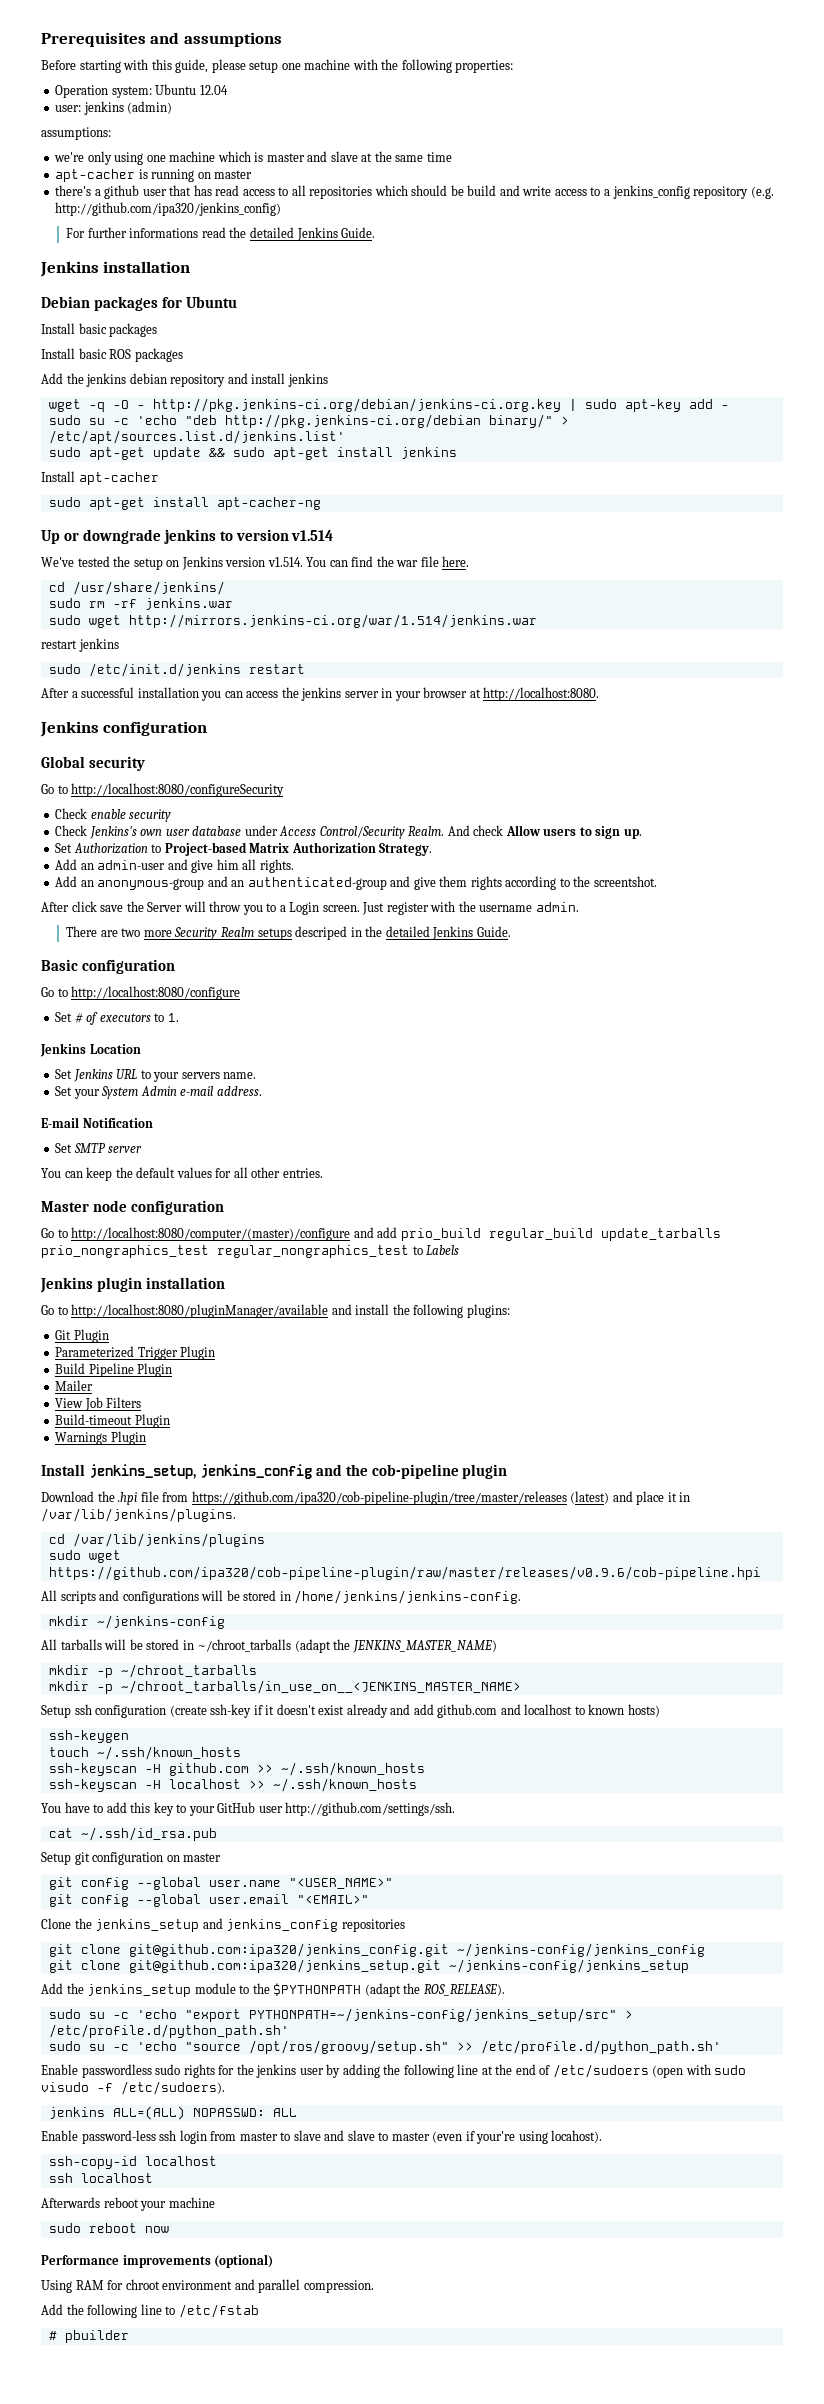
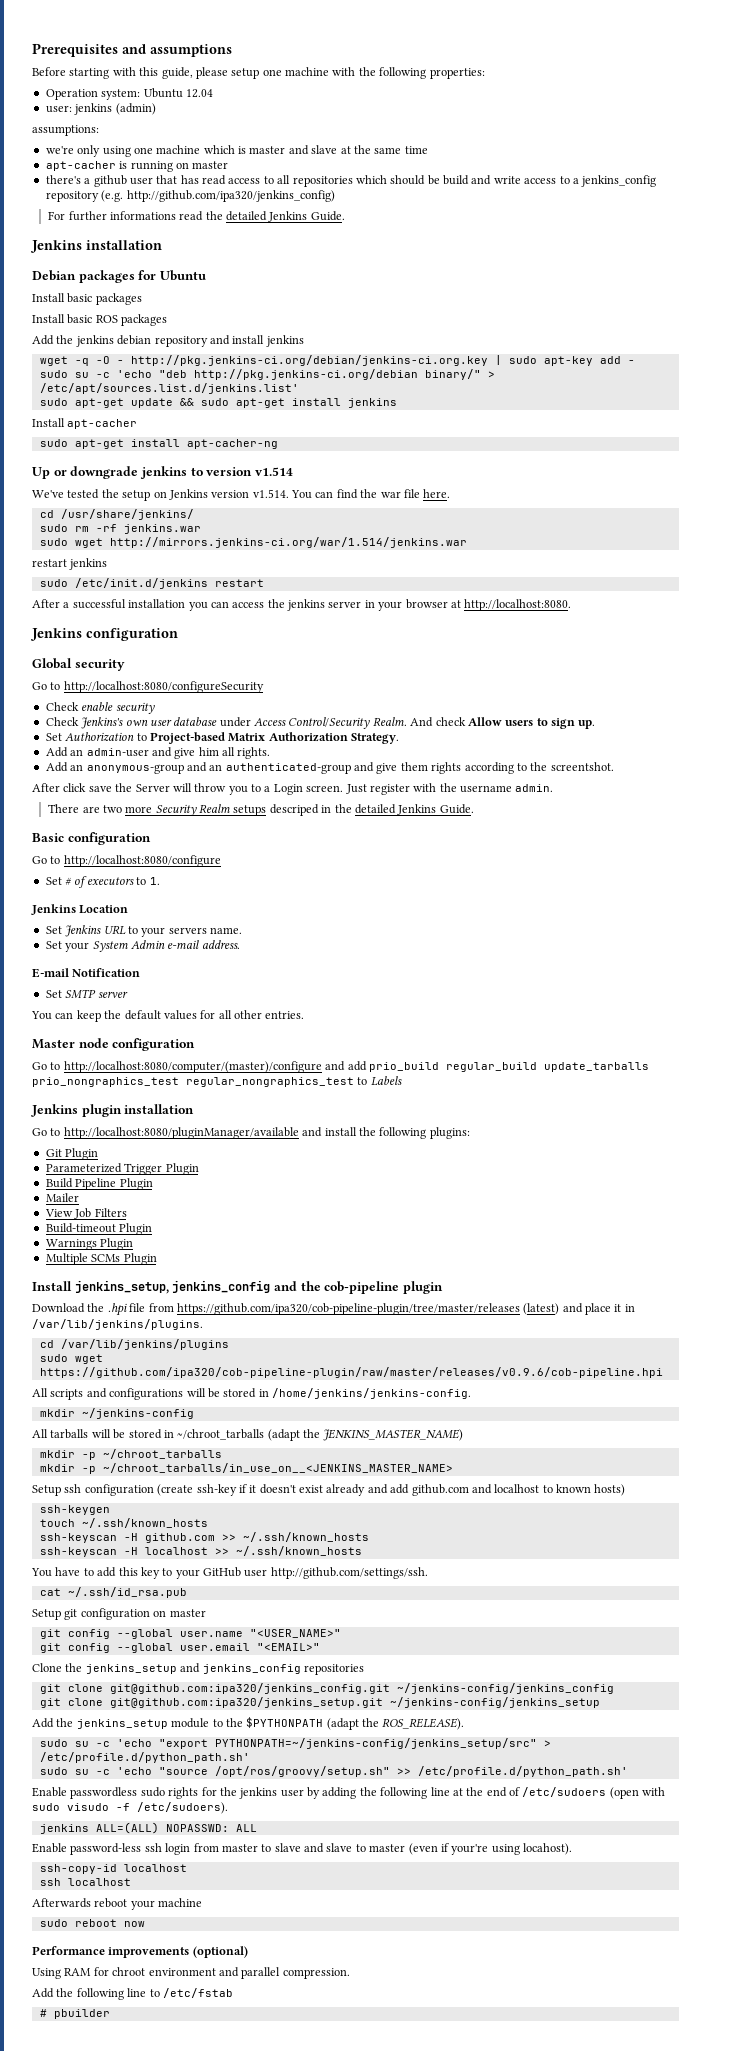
(146, 1438) none -> [45,1253,157,1265] // Multiple SCMs Plugin

